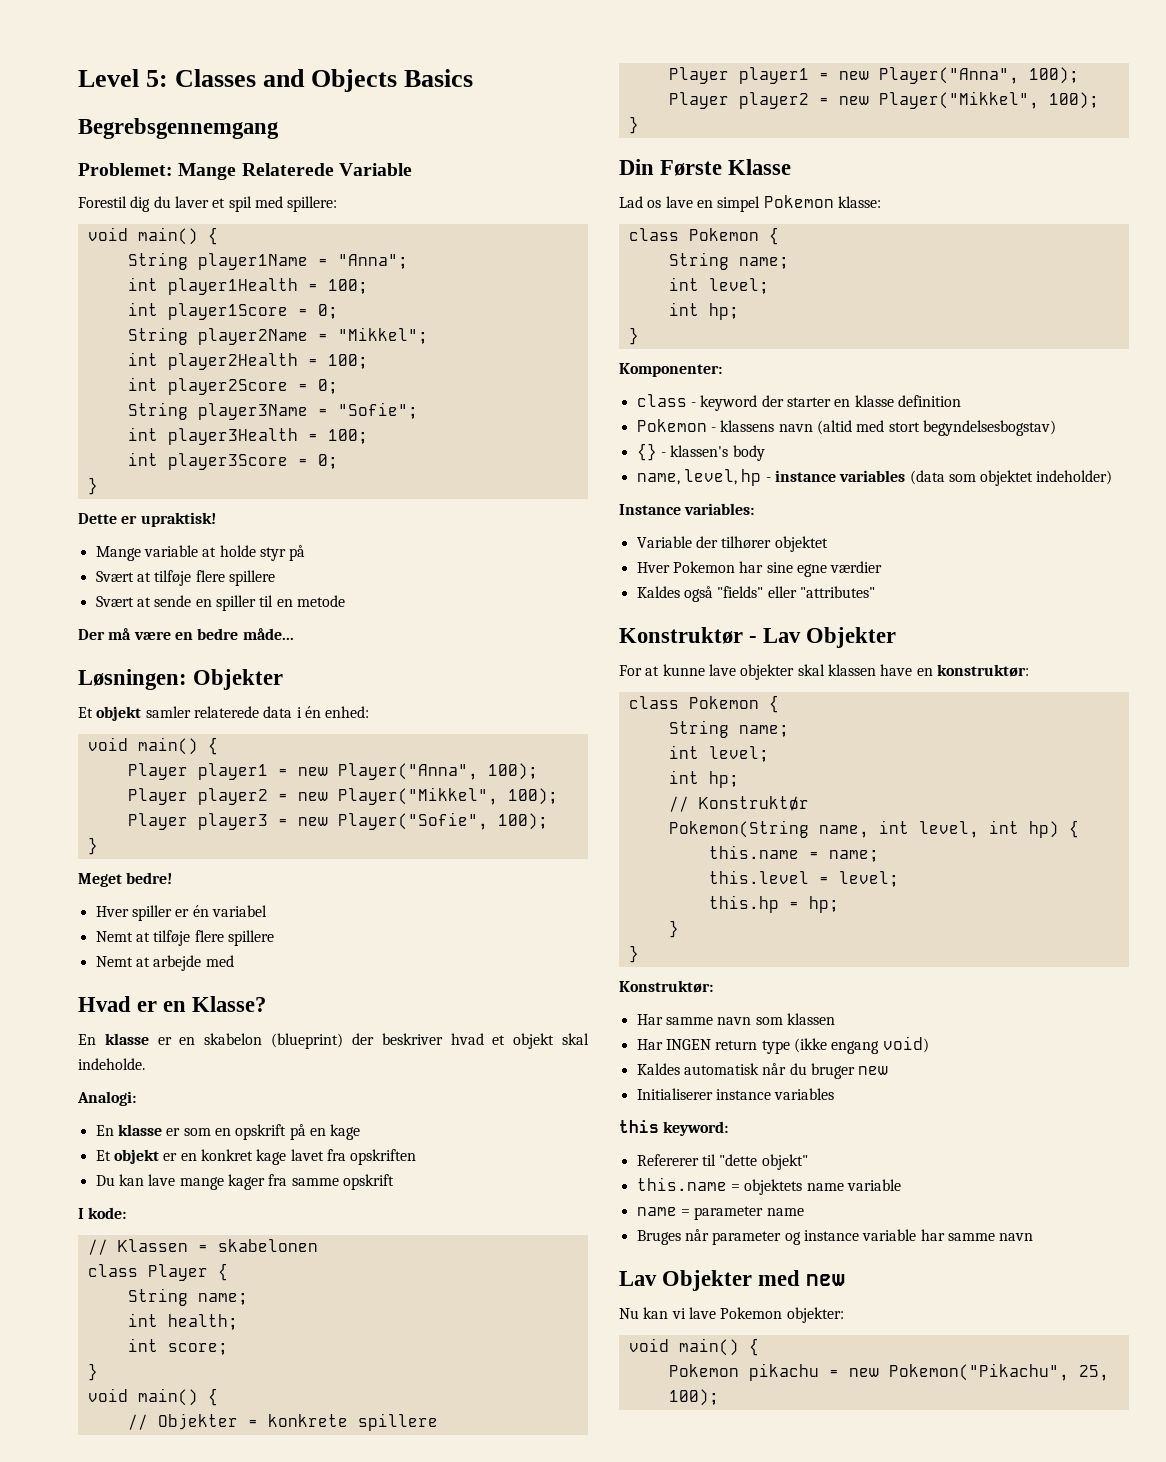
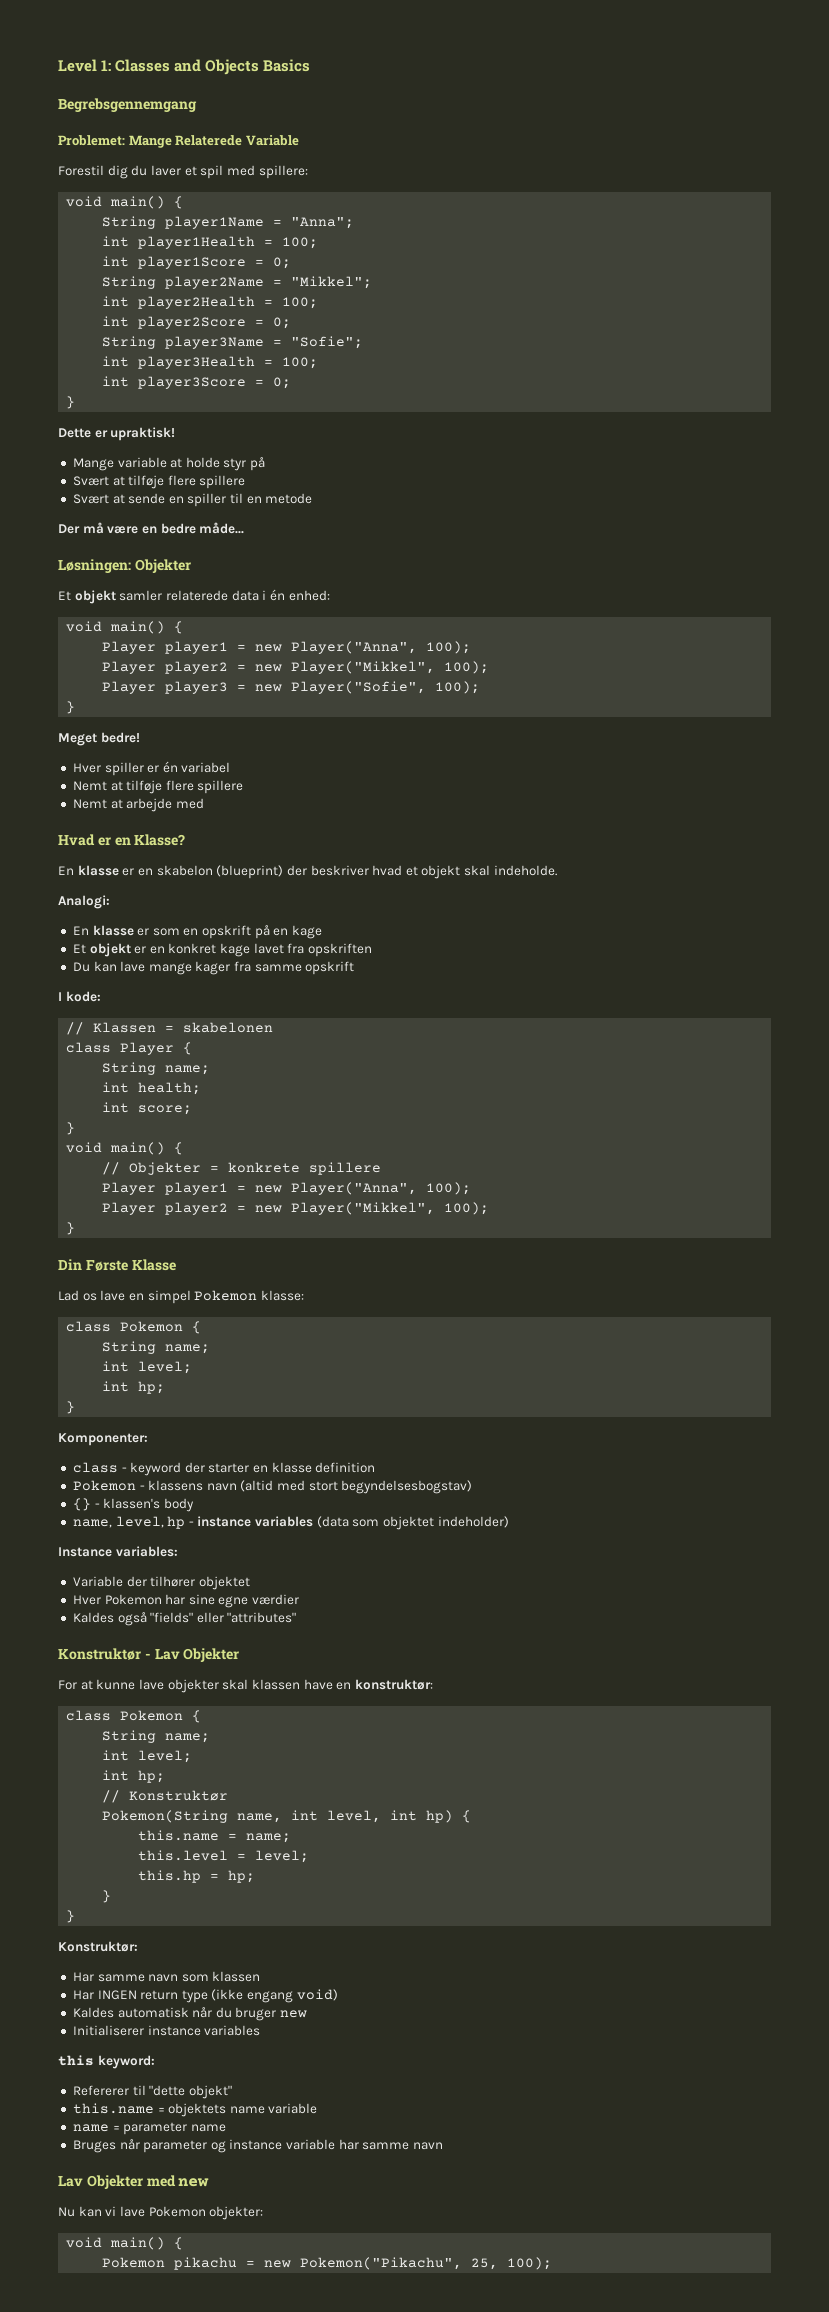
[146,70,169,87] 5: -> [101,60,112,71] 1:

